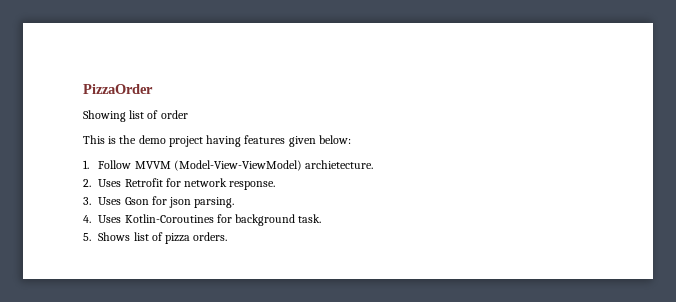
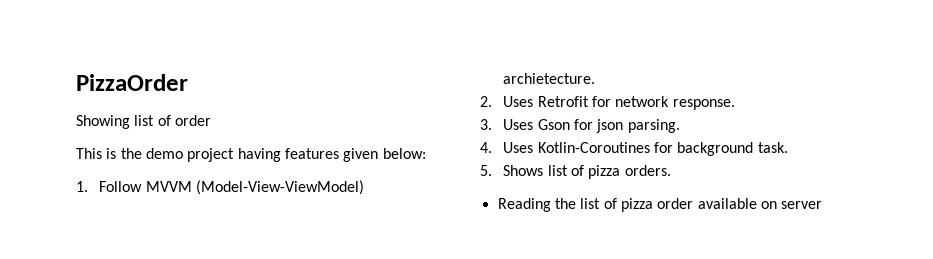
(228, 236) none -> [497,198,823,212] // Reading the list of pizza order available on server

